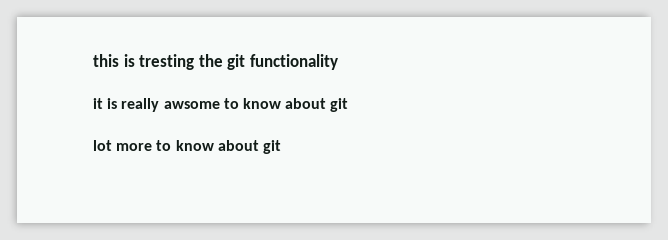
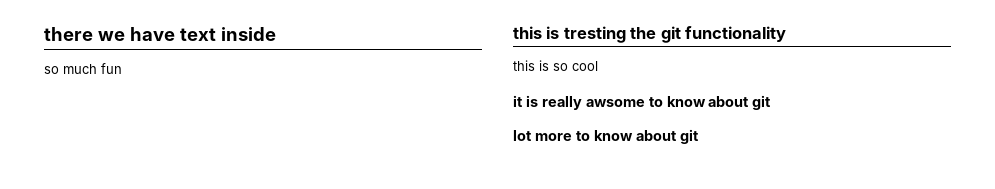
(93, 60) none -> [44,27,276,41] [44,63,122,74] there we have text inside // so much fun //
(338, 62) none -> [513,60,598,71] // this is so cool

